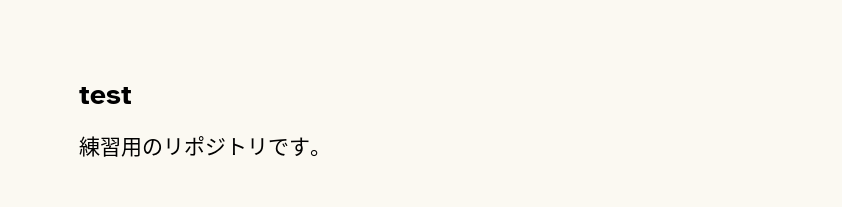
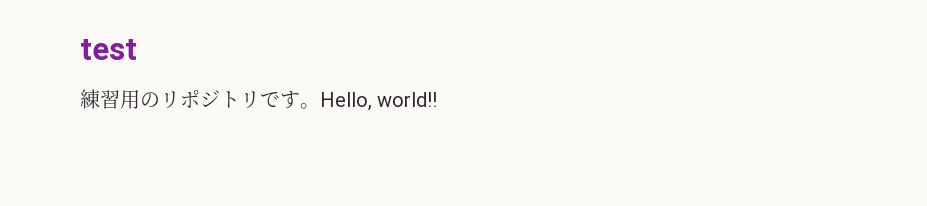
(331, 153) none -> [320,92,438,111] Hello, world!!

